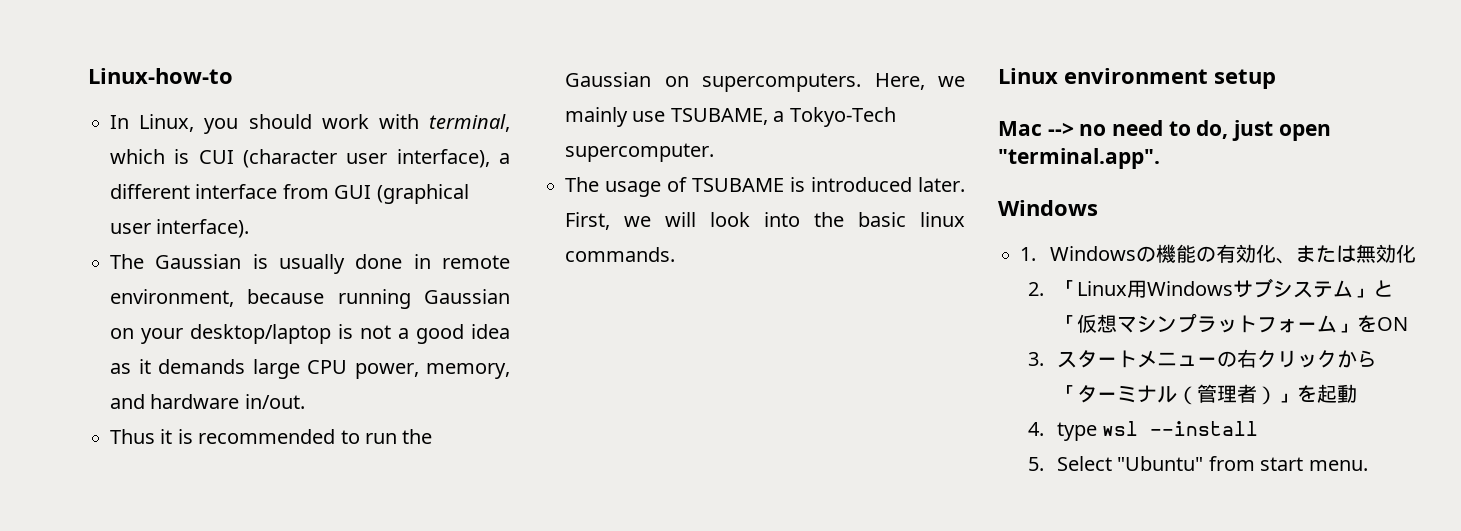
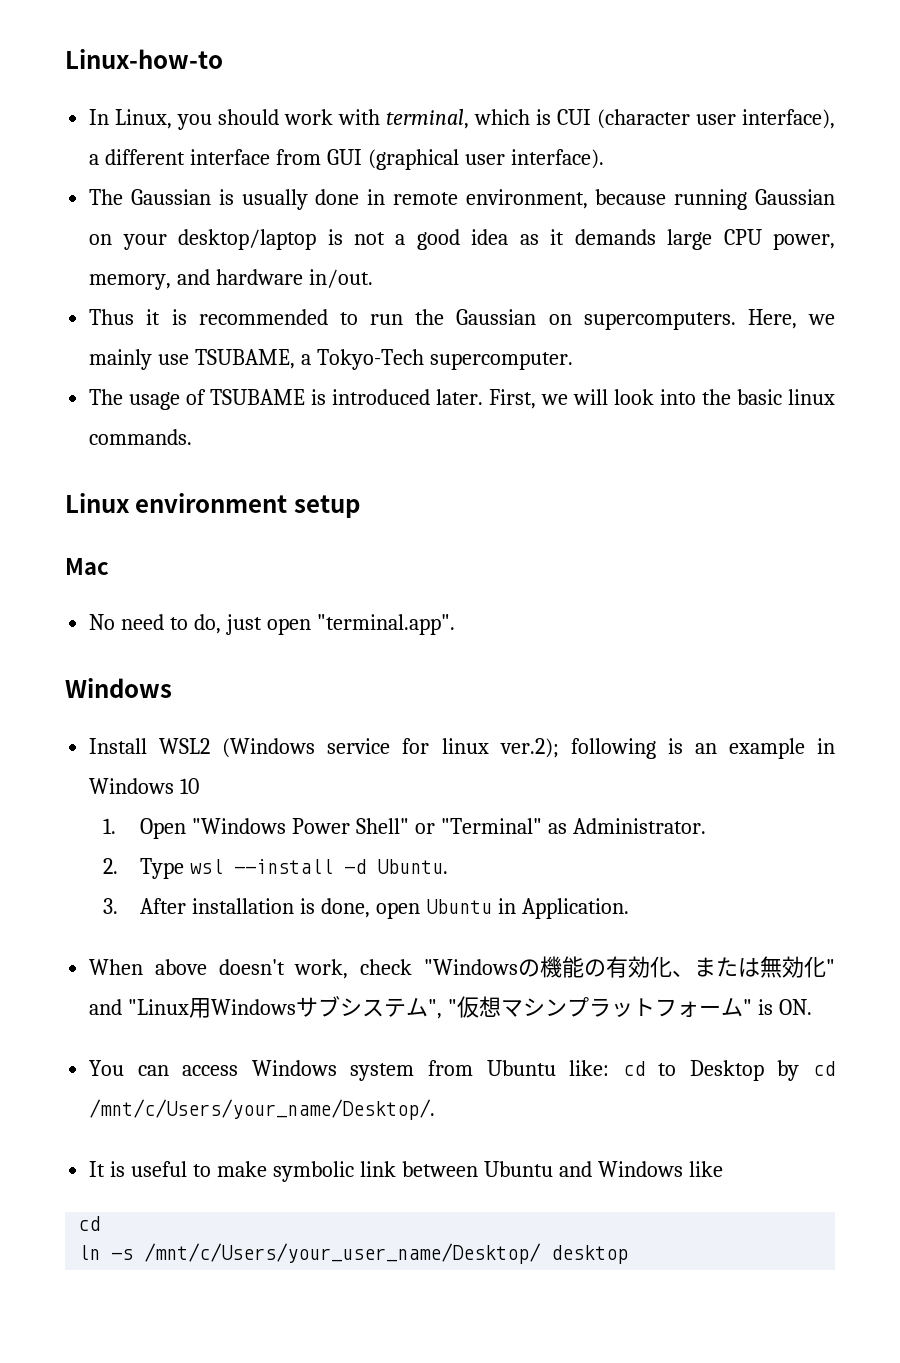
[1047,122,1107,136] --> no -> [89,614,116,630] // No
[1020,246,1136,261] 1. Windows -> [89,738,836,759] [89,778,200,794] [102,818,706,839] [102,858,449,879] [102,898,629,919] [89,959,518,979] Install WSL2 (Windows service for linux ver.2); following is an example in Windows 10 // 1. Open "Windows Power Shell" or "Terminal" as Administrator. // 2. Type wsl --install -d Ubuntu. // 3. After installation is done, open Ubuntu in Application. // When above doesn't work, check "Windows
[1027,280,1128,296] // 2.「Linux -> [826,959,835,975] [89,999,190,1015] " and "Linux
[1353,280,1394,298] [1057,315,1078,331] 」と「 -> [428,999,458,1019] ", "
[1337,315,1409,333] [1027,349,1378,368] [1057,384,1358,405] [1027,421,1259,441] [1027,456,1368,471] 」をON // 3.スタートメニューの右クリックから「ターミナル（管理者）」を起動 // 4. type wsl --install // 5. Select "Ubuntu" from start menu. -> [743,999,812,1015] [89,1060,836,1081] [89,1099,436,1120] [89,1161,723,1182] [78,1216,101,1231] [78,1243,629,1264] " is ON. // You can access Windows system from Ubuntu like: cd to Desktop by cd /mnt/c/Users/your_name/Desktop/. // It is useful to make symbolic link between Ubuntu and Windows like // cd // ln -s /mnt/c/Users/your_user_name/Desktop/ desktop

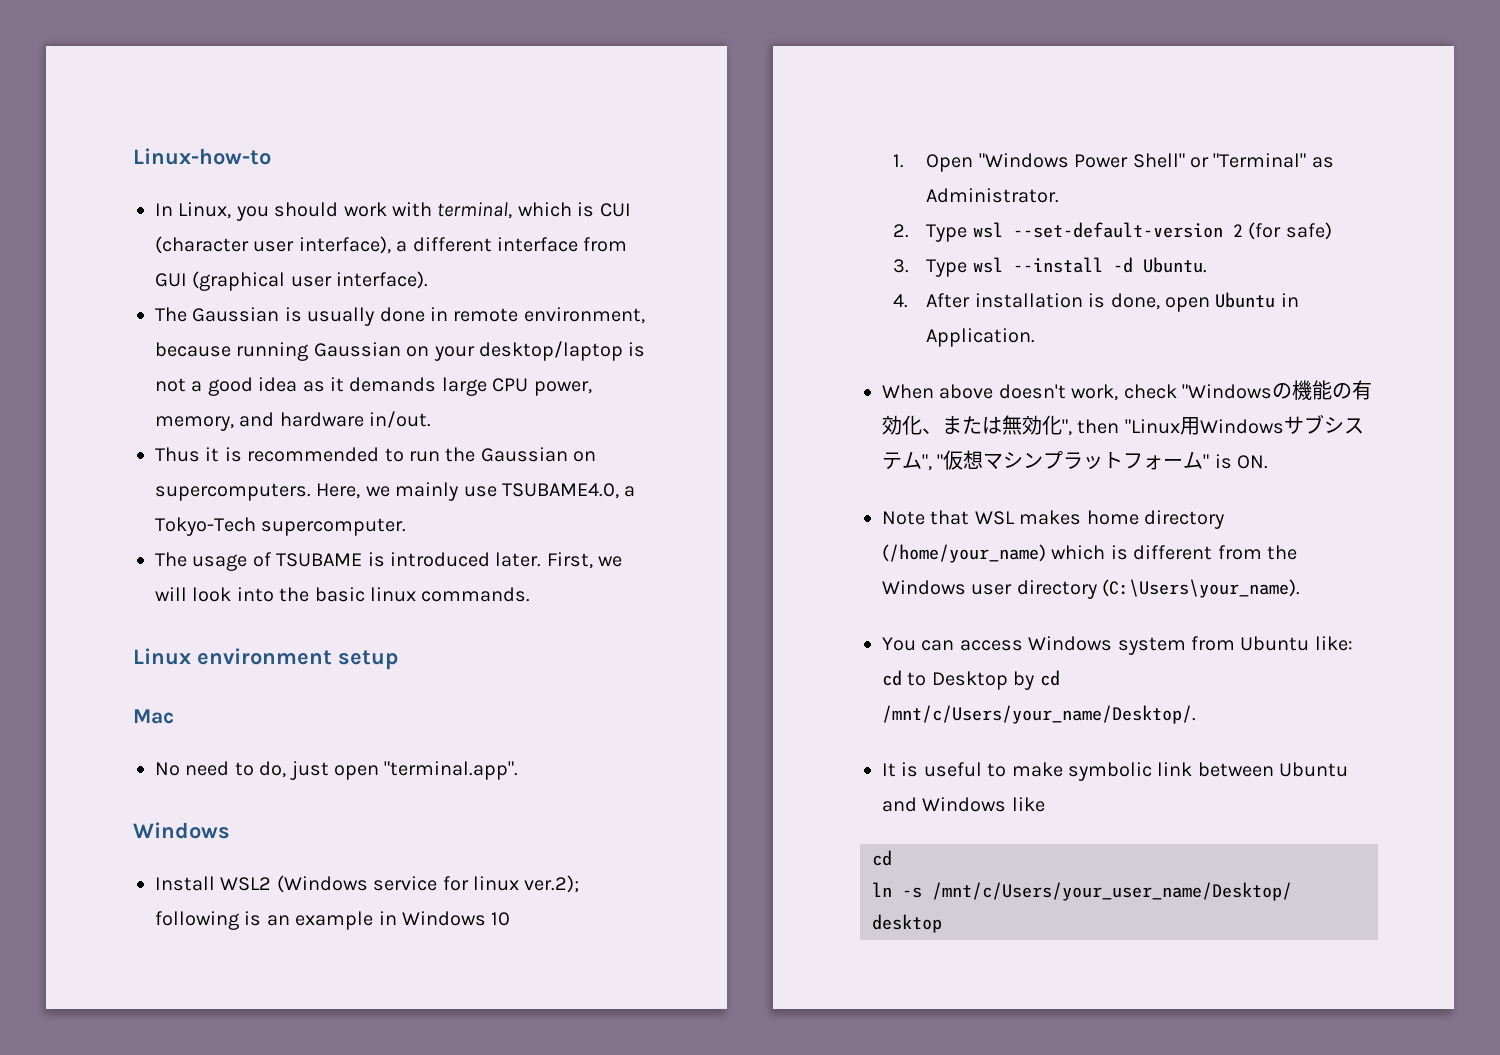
[195,349,296,369] TSUBAME, -> [501,483,619,499] TSUBAME4.0,
(224, 866) none -> [1012,222,1332,240] [893,257,1003,277] --set-default-version 2 (for safe) // 3. Type wsl
[102,898,118,914] 3. -> [893,294,909,308] 4.
[826,959,835,975] [89,999,123,1015] " and -> [1062,419,1120,436] ", then
(812, 1007) none -> [882,510,1224,529] [882,544,1297,563] [882,579,1301,599] // Note that WSL makes home directory (/home/your_name) which is different from the Windows user directory (C:\Users\your_name).

